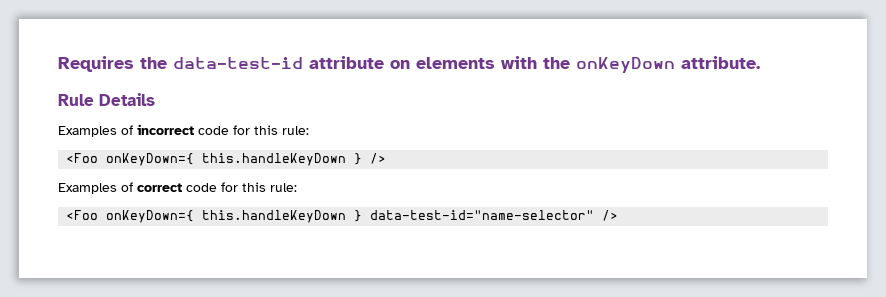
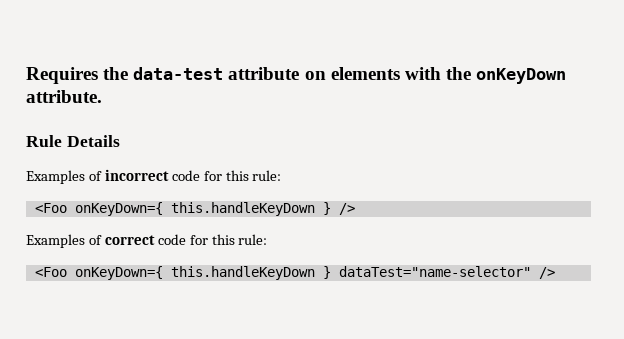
[173,57,303,69] data-test-id -> [133,67,224,80] data-test
[370,210,595,220] data-test-id="name-selector" -> [338,266,531,277] dataTest="name-selector"

